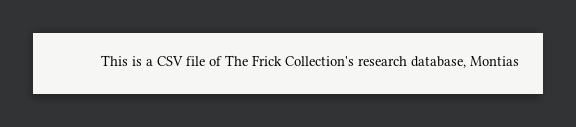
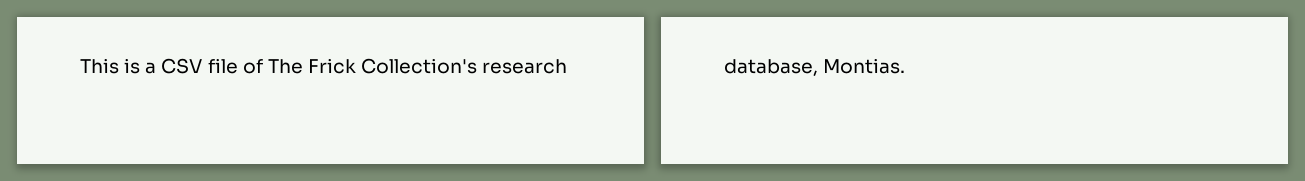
[470,56,519,66] Montias -> [823,58,906,74] Montias.

